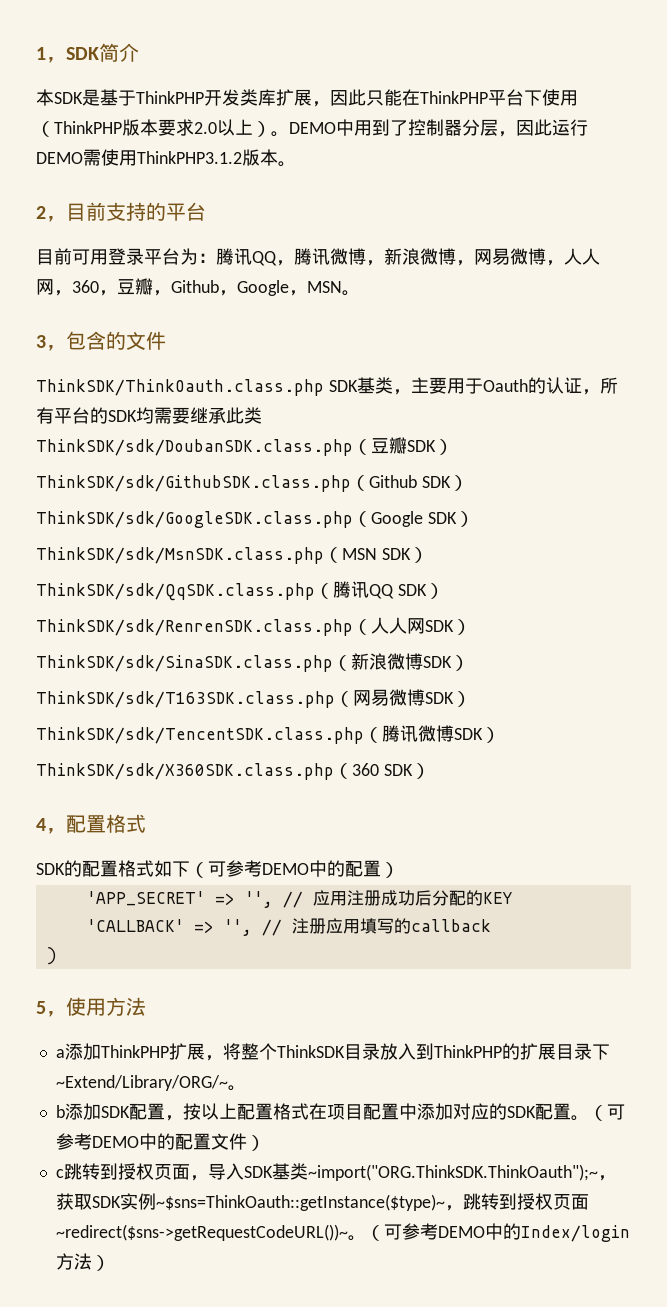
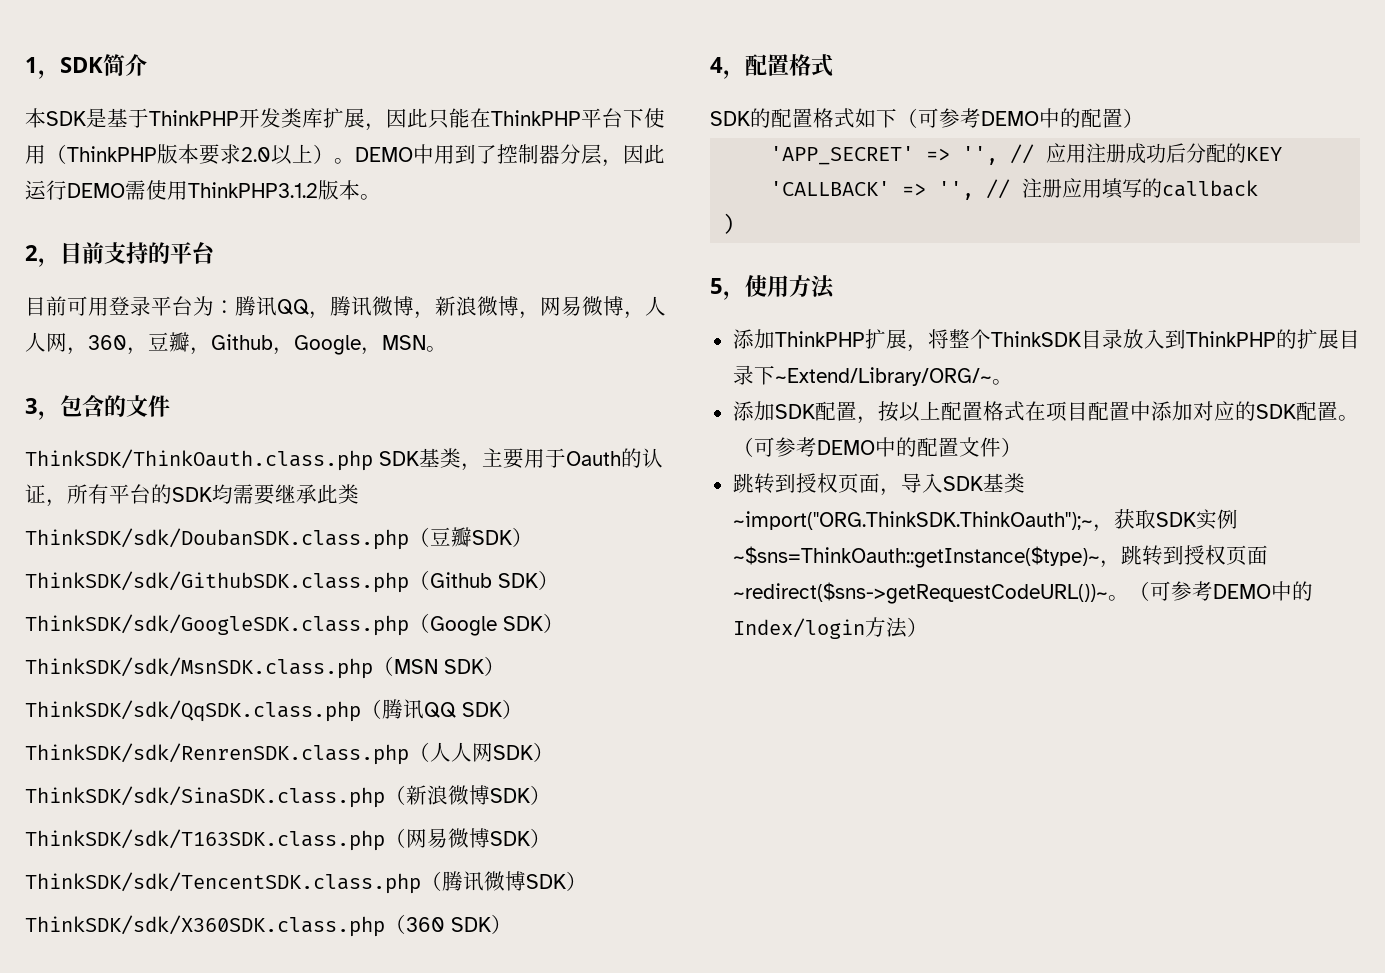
[55,1049,65,1058] a -> (835, 287) none
[55,1105,65,1118] b -> (1013, 382) none
[55,1169,64,1178] c -> (1022, 447) none

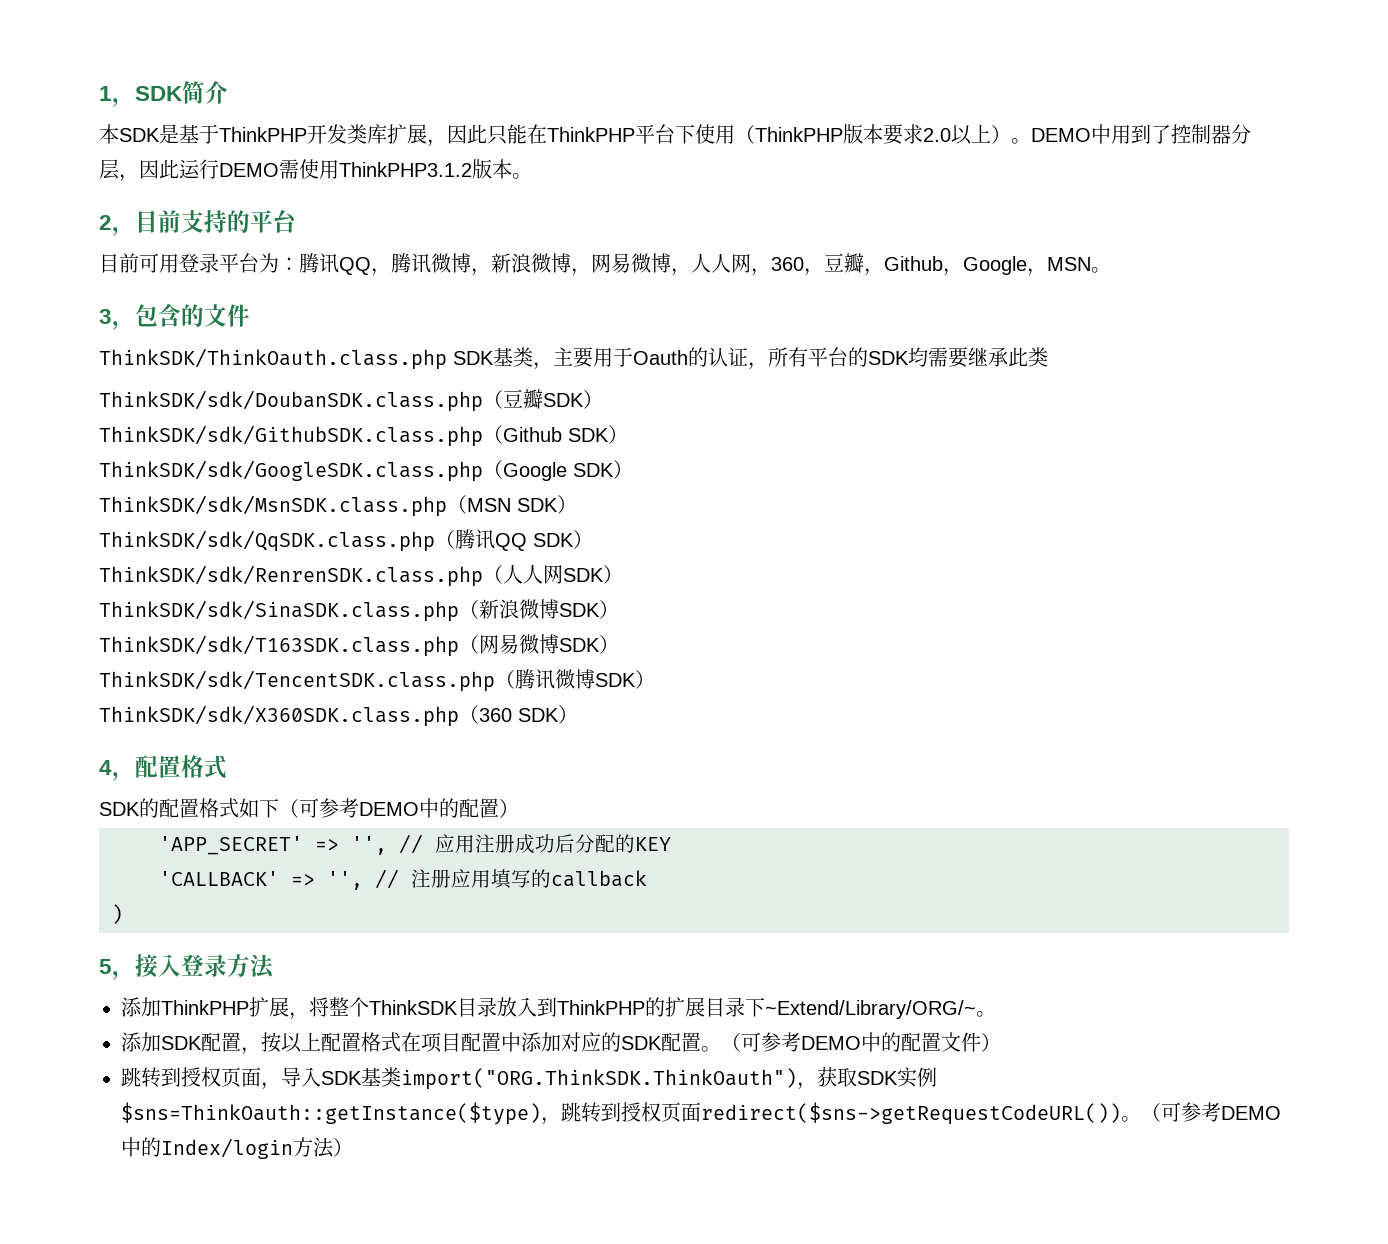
[745,275,789,297] 使用 -> [135,954,227,978] 接入登录
[732,511,1093,530] ~import("ORG.ThinkSDK.ThinkOauth");~ -> [401,1068,797,1090] import("ORG.ThinkSDK.ThinkOauth")
[732,546,1100,568] ~$sns=ThinkOauth::getInstance($type)~ -> [121,1102,541,1125] $sns=ThinkOauth::getInstance($type)
[732,582,1108,604] ~redirect($sns->getRequestCodeURL())~ -> [701,1102,1121,1125] redirect($sns->getRequestCodeURL())

